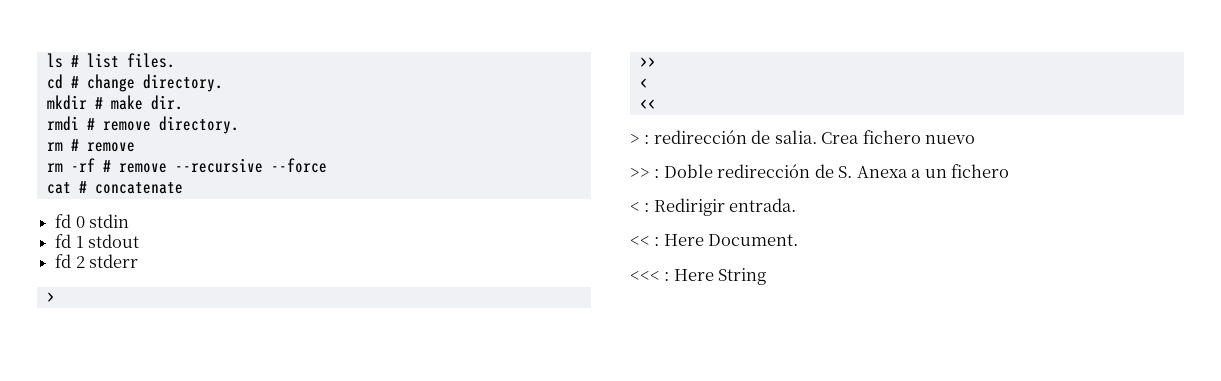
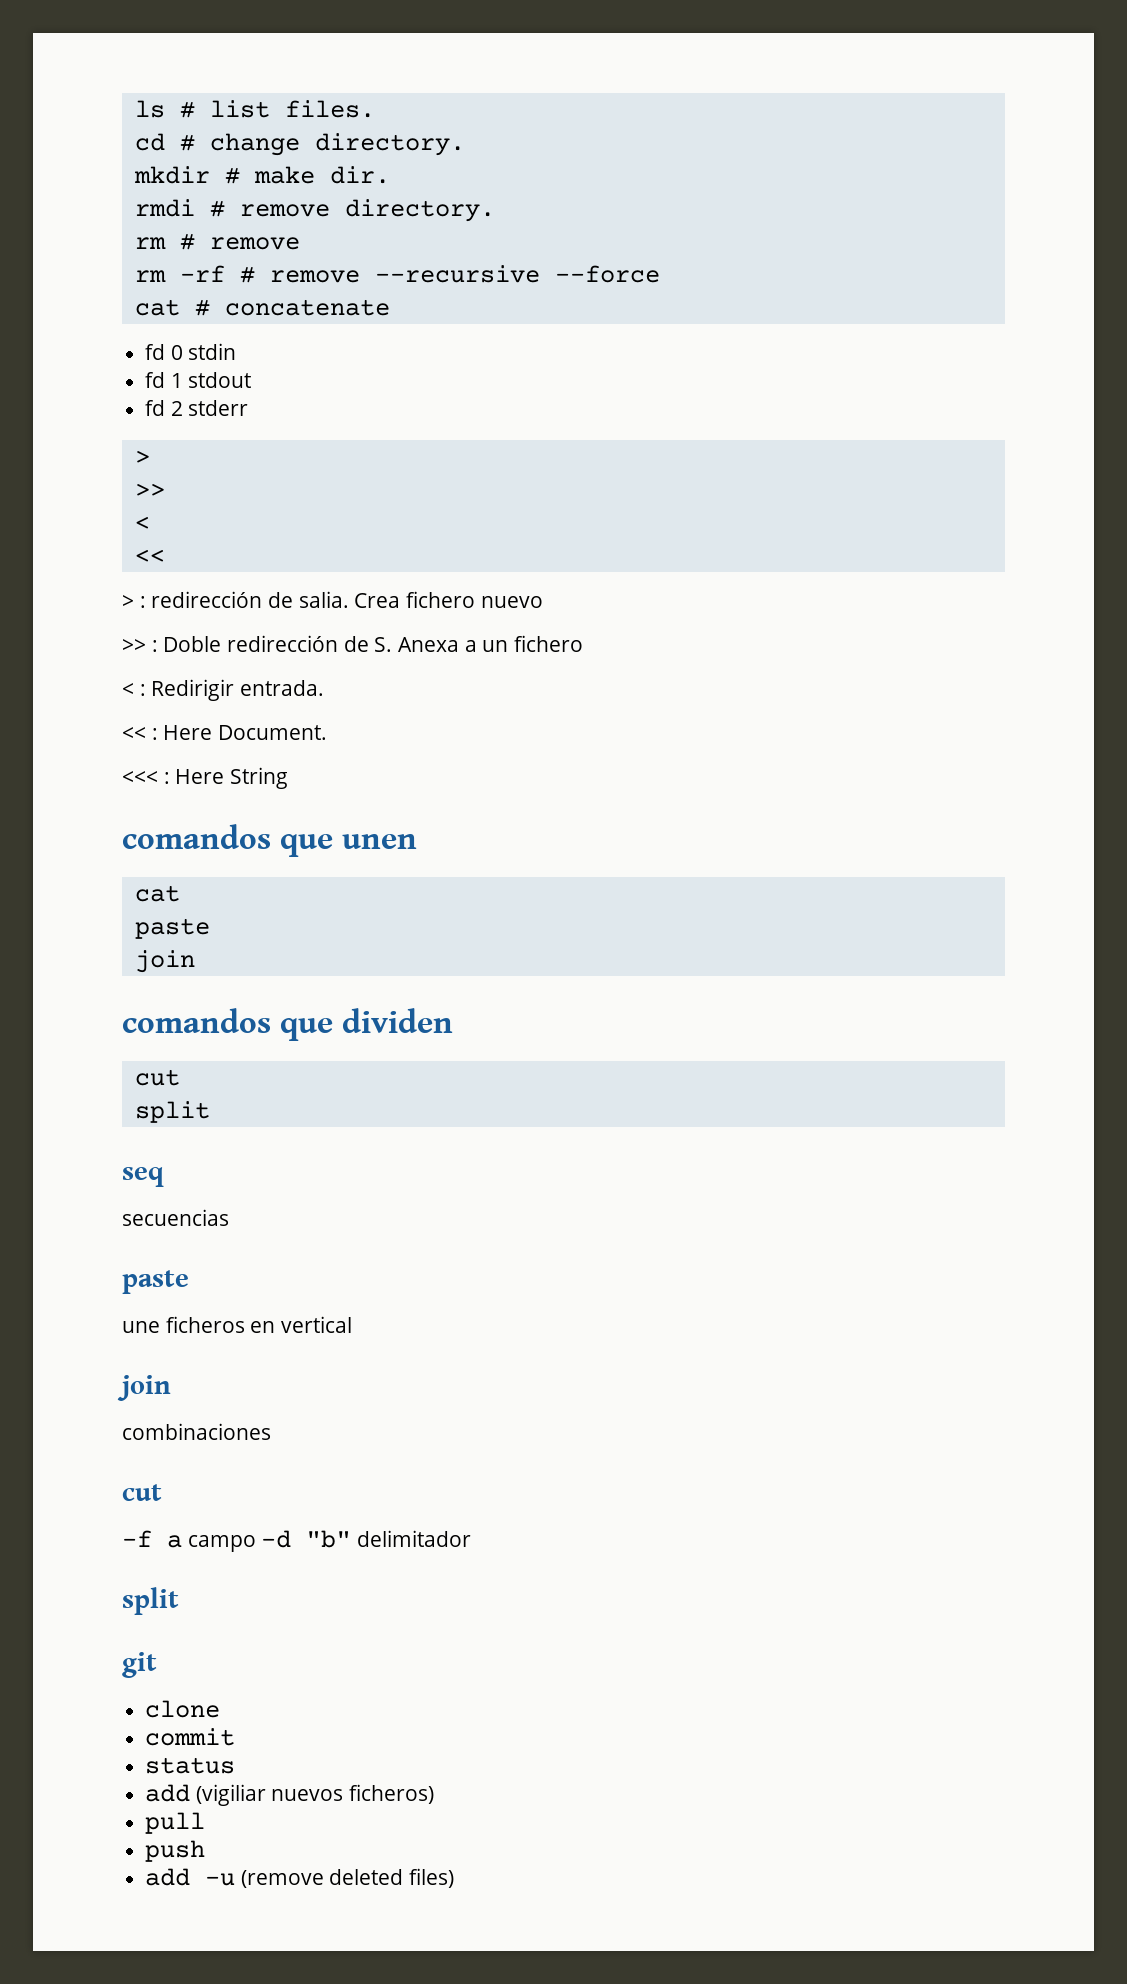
(767, 276) none -> [122,824,417,857] [134,885,180,902] [134,918,210,939] [134,950,195,973] [122,1008,453,1041] [134,1069,180,1086] [134,1101,210,1123] [122,1167,164,1187] [122,1209,229,1226] [122,1270,189,1294] [122,1316,353,1333] [117,1375,171,1401] [122,1423,271,1440] [122,1484,162,1501] [122,1530,472,1552] [122,1587,179,1615] [122,1652,157,1678] [145,1700,221,1718] [145,1728,236,1746] [145,1757,236,1774] [145,1784,435,1806] [145,1812,206,1834] [145,1840,206,1862] [145,1868,455,1888] // comandos que unen // cat // paste // join // comandos que dividen // cut // split // seq // secuencias // paste // une ficheros en vertical // join // combinaciones // cut // -f a campo -d "b" delimitador // split // git // clone // commit // status // add (vigiliar nuevos ficheros) // pull // push // add -u (remove deleted files)

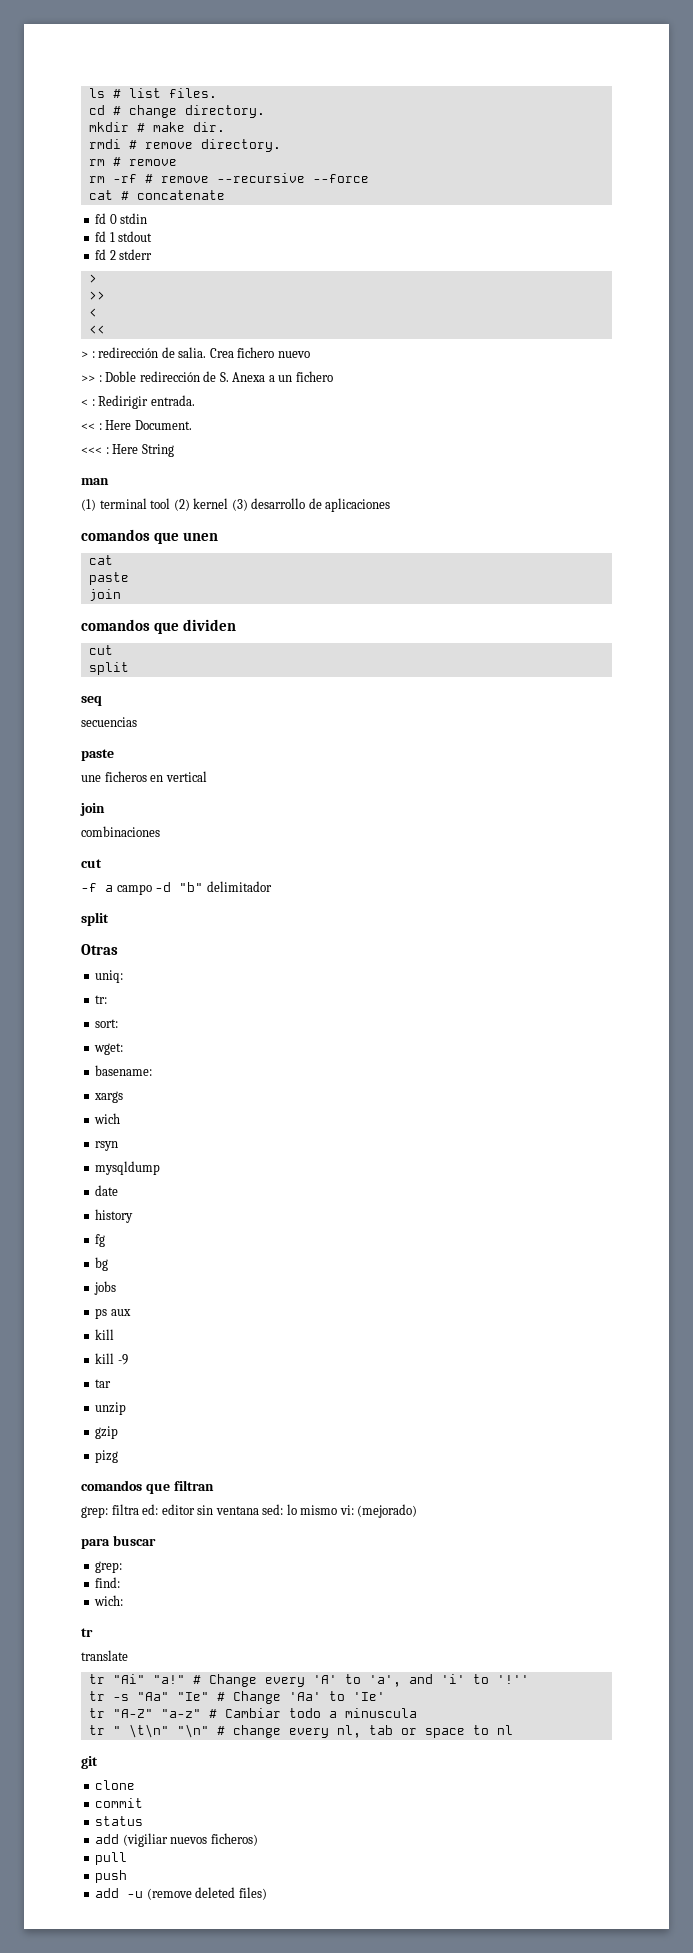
(289, 778) none -> [81,478,109,485] [81,498,391,512] // man // (1) terminal tool (2) kernel (3) desarrollo de aplicaciones
(179, 1601) none -> [81,944,118,955] [95,970,124,983] [95,995,108,1004] [95,1019,119,1028] [94,1043,124,1055] [95,1065,153,1076] [94,1091,124,1103] [94,1113,121,1124] [95,1141,119,1151] [95,1161,161,1175] [95,1185,119,1196] [95,1209,134,1223] [95,1234,106,1247] [95,1257,109,1271] [94,1281,117,1295] [95,1308,131,1319] [95,1329,115,1340] [95,1353,128,1365] [95,1379,112,1388] [95,1402,127,1415] [95,1426,119,1439] [95,1450,119,1463] [81,1480,214,1494] [81,1504,418,1518] [81,1535,156,1549] [95,1561,123,1573] [95,1577,121,1588] [94,1595,124,1606] [81,1628,93,1637] [81,1650,128,1661] [88,1674,529,1687] [88,1691,385,1704] [88,1708,417,1718] [88,1724,513,1738] // Otras // uniq: // tr: // sort: // wget: // basename: // xargs // wich // rsyn // mysqldump // date // history // fg // bg // jobs // ps aux // kill // kill -9 // tar // unzip // gzip // pizg // comandos que filtran // grep: filtra ed: editor sin ventana sed: lo mismo vi: (mejorado) // para buscar // grep: // find: // wich: // tr // translate // tr "Ai" "a!" # Change every 'A' to 'a', and 'i' to '!'' // tr -s "Aa" "Ie" # Change 'Aa' to 'Ie' // tr "A-Z" "a-z" # Cambiar todo a minuscula // tr " \t\n" "\n" # change every nl, tab or space to nl

